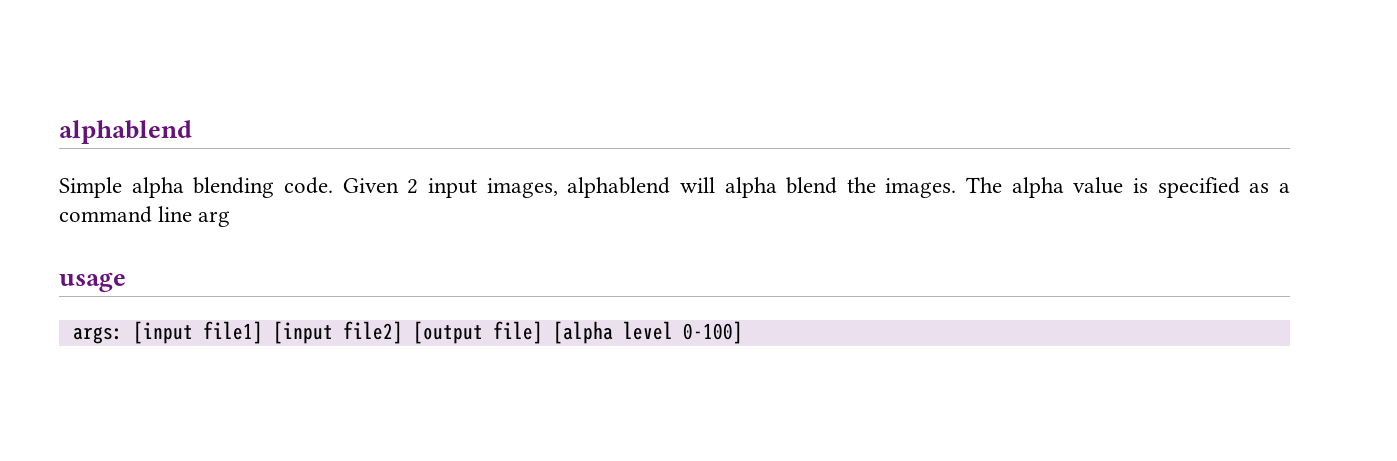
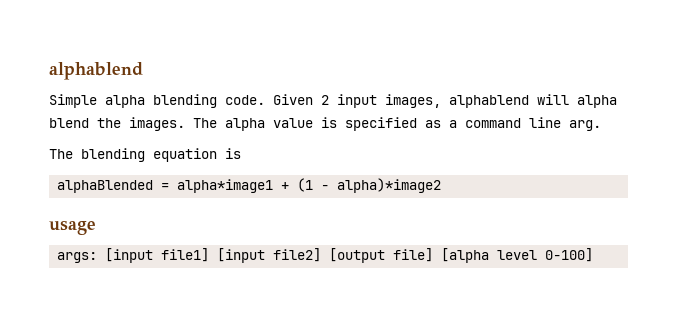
[198,211,231,227] arg -> [569,120,601,131] [49,148,241,162] [57,178,442,193] arg. // The blending equation is // alphaBlended = alpha*image1 + (1 - alpha)*image2

